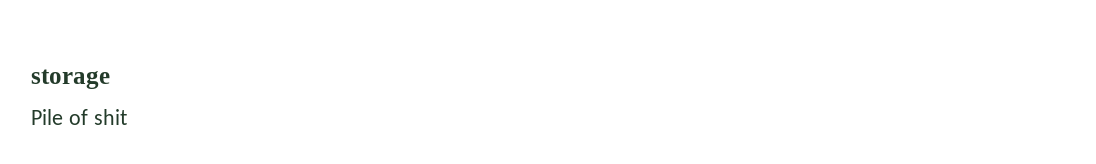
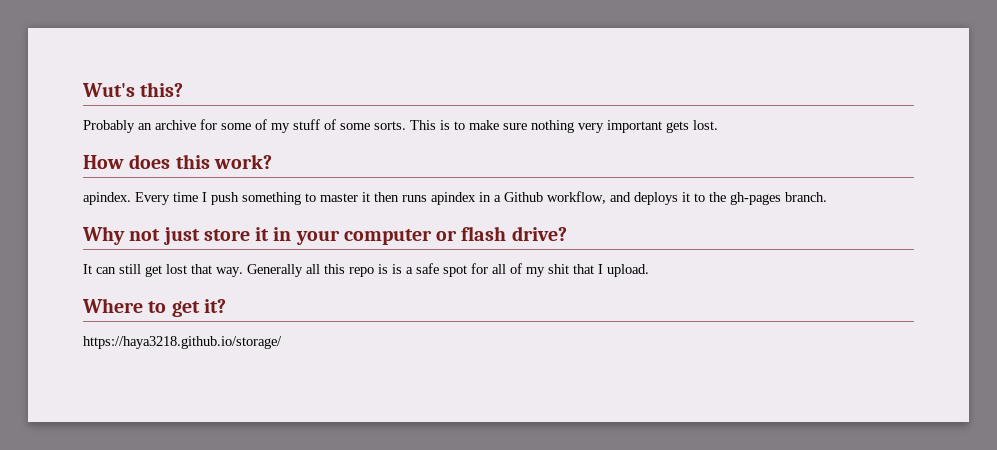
[31,69,110,89] [31,109,127,125] storage // Pile of shit -> [82,82,184,97] [83,119,718,133] [83,154,272,169] [83,191,827,205] [82,226,567,245] [83,263,649,277] [82,298,226,317] [83,336,282,349] Wut's this? // Probably an archive for some of my stuff of some sorts. This is to make sure nothing very important gets lost. // How does this work? // apindex. Every time I push something to master it then runs apindex in a Github workflow, and deploys it to the gh-pages branch. // Why not just store it in your computer or flash drive? // It can still get lost that way. Generally all this repo is is a safe spot for all of my shit that I upload. // Where to get it? // https://haya3218.github.io/storage/

